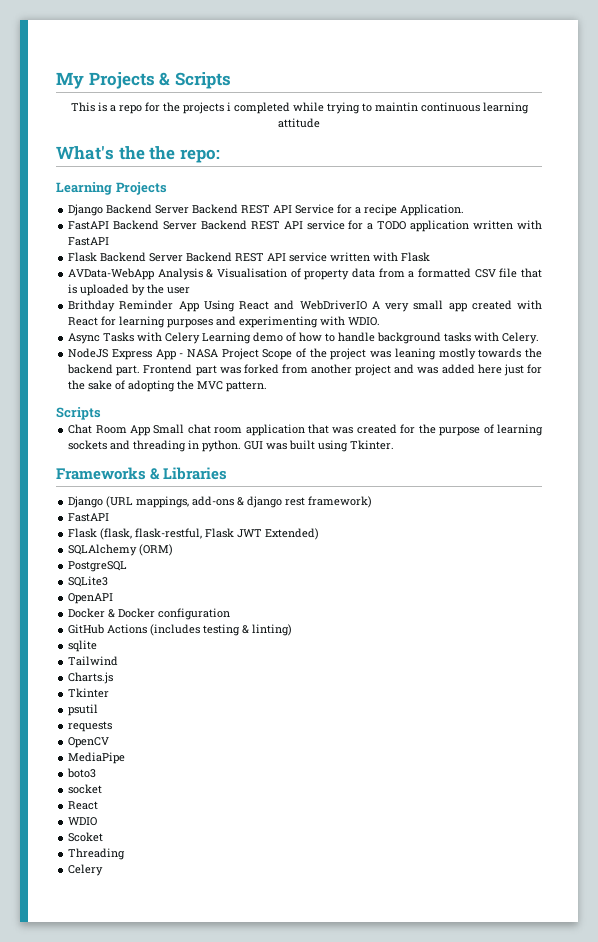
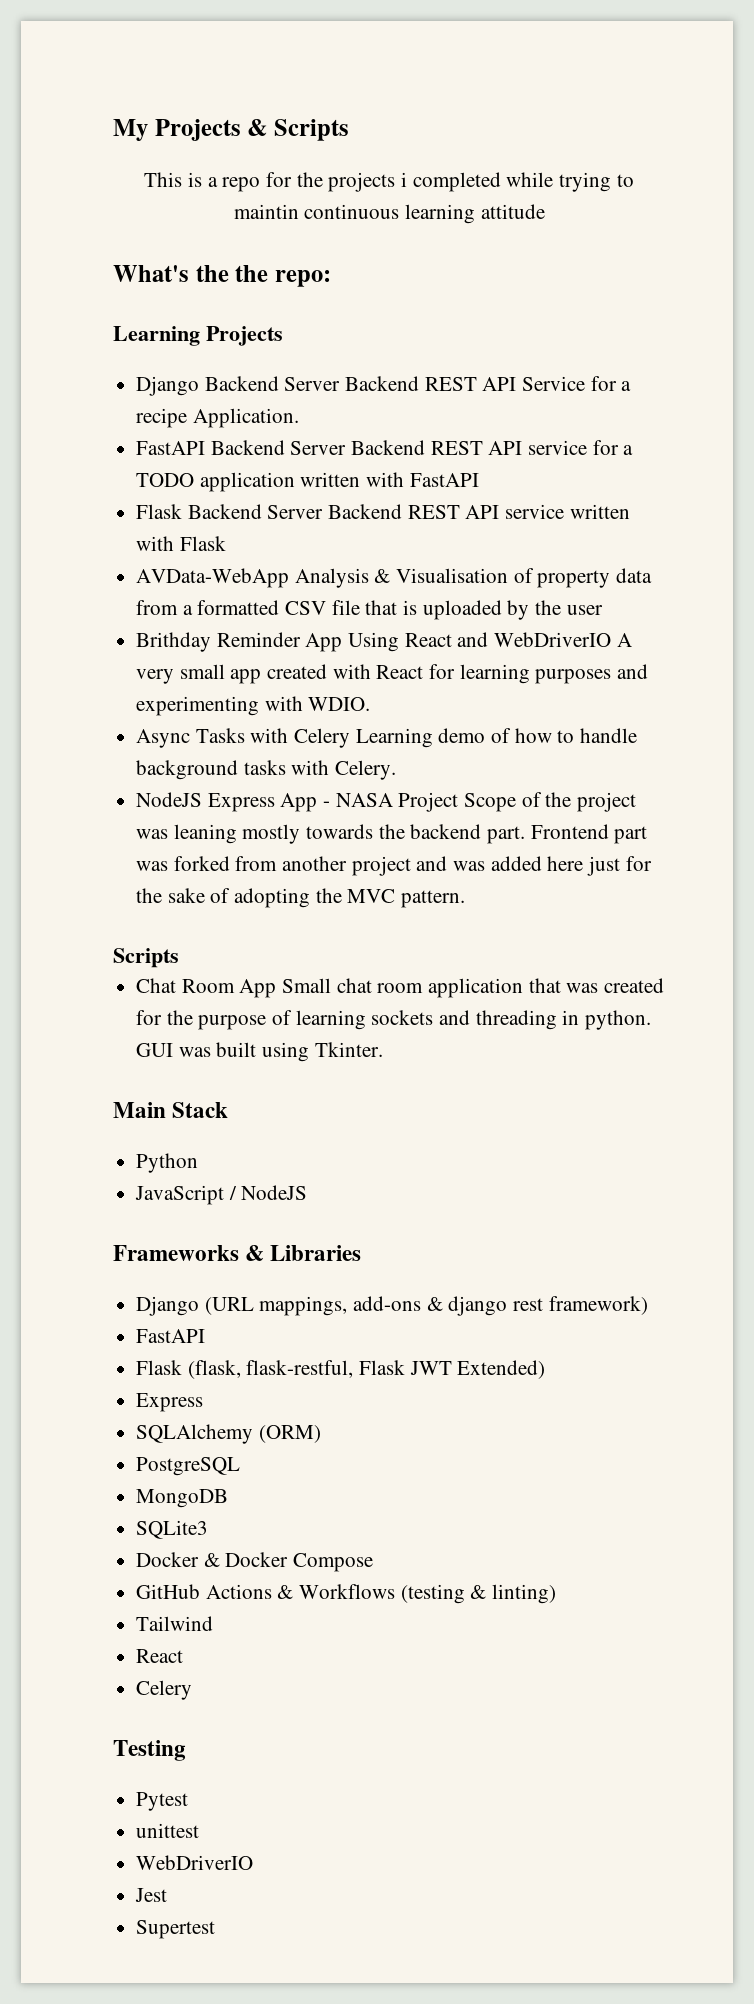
(395, 445) none -> [113,1102,229,1118] [136,1153,199,1173] [135,1185,308,1205] // Main Stack // Python // JavaScript / NodeJS
(320, 534) none -> [136,1393,204,1412] // Express
(128, 566) none -> [136,1489,229,1508] // MongoDB
[68,593,114,604] // OpenAPI -> (209, 1529) none
[158,608,231,620] configuration -> [293,1553,374,1572] Compose
[150,624,241,636] (includes testing -> [277,1584,465,1604] & Workflows (testing
[68,640,98,652] // sqlite -> (557, 1594) none
[68,672,114,684] [68,688,110,698] [68,704,99,716] [68,721,113,732] [68,737,110,748] [68,752,126,764] [67,768,97,778] [68,784,103,794] [68,801,99,810] [68,817,98,826] [68,832,104,842] [68,848,126,860] [68,864,104,876] Charts.js // Tkinter // psutil // requests // OpenCV // MediaPipe // boto3 // socket // React // WDIO // Scoket // Threading // Celery -> [136,1649,184,1663] [136,1680,193,1700] [113,1740,186,1761] [136,1792,189,1811] [136,1823,200,1838] [136,1855,254,1870] [135,1888,168,1902] [136,1920,216,1939] React // Celery // Testing // Pytest // unittest // WebDriverIO // Jest // Supertest

